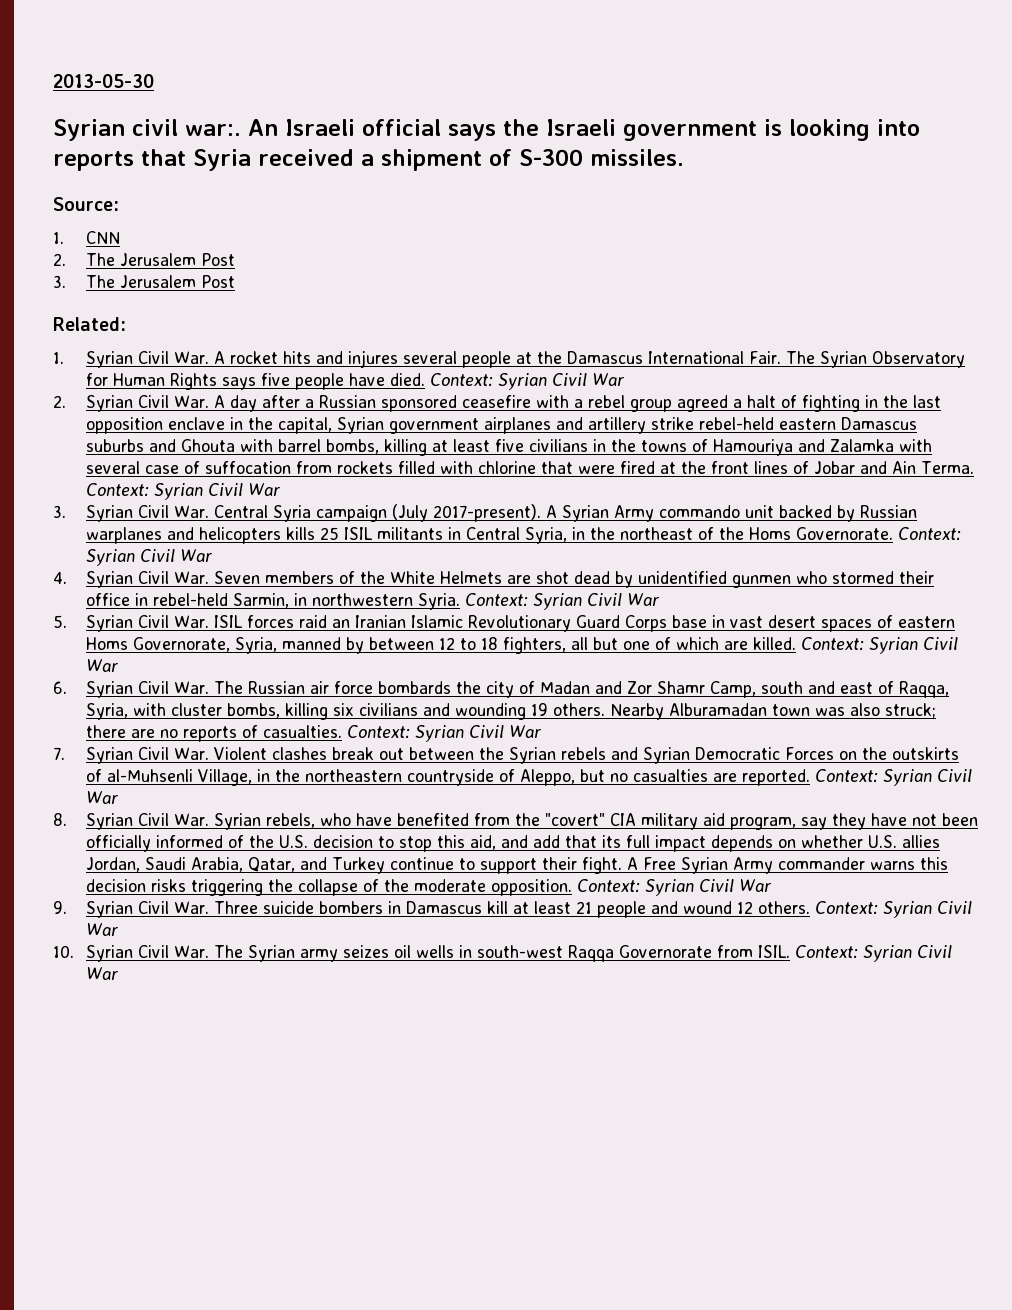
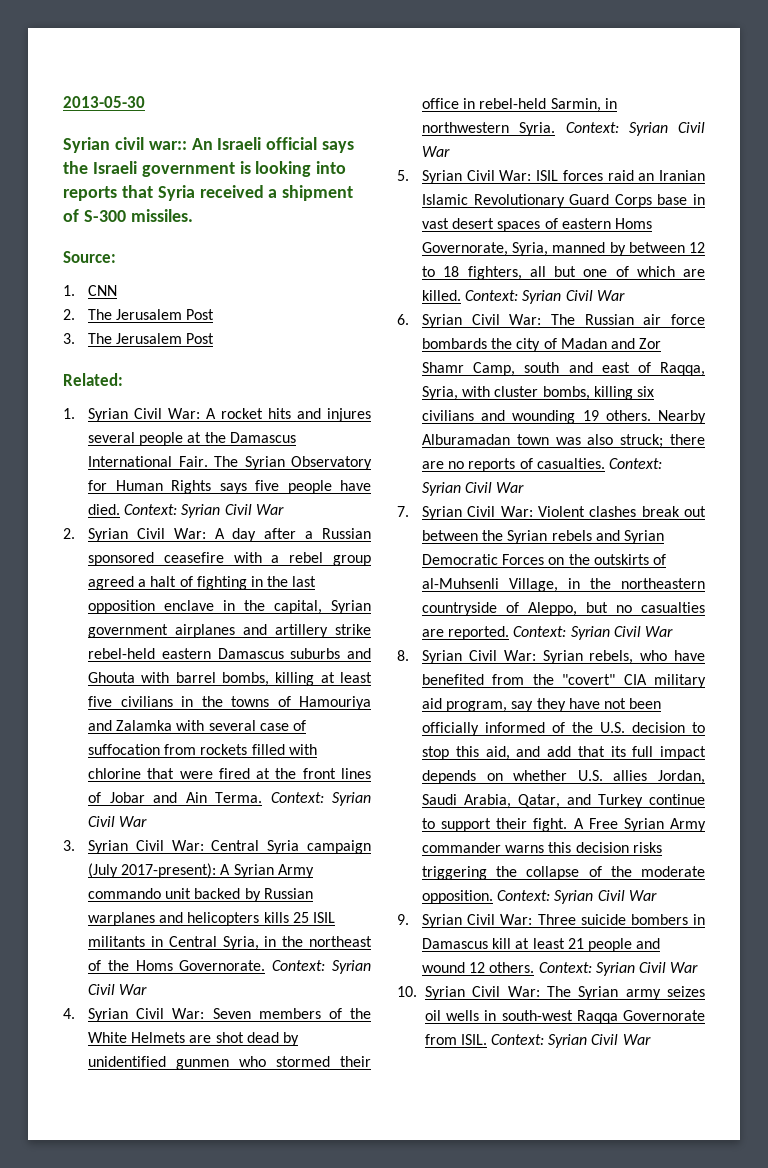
[185,124,241,136] war:. -> [148,141,187,150] war::
[174,351,210,364] War. -> [168,408,201,419] War:
[174,395,210,408] War. -> [173,528,206,539] War:
[174,505,210,518] War. -> [171,840,204,851] War:
[433,504,542,522] 2017-present). -> [121,863,217,878] 2017-present):
[174,571,210,584] War. -> [172,1008,205,1019] War:
[174,615,210,628] War. -> [499,170,532,181] War:
[174,681,210,694] War. -> [509,314,542,325] War:
[174,747,210,760] War. -> [500,506,533,517] War:
[174,813,210,826] War. -> [503,650,536,661] War:
[174,901,210,914] War. -> [500,914,533,925] War:
[174,945,210,958] War. -> [507,986,540,997] War:

